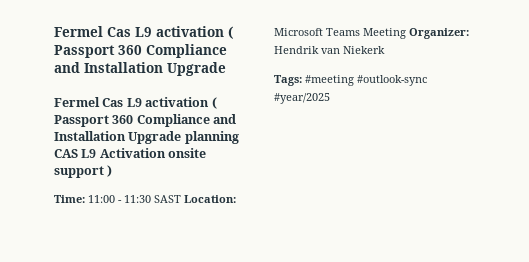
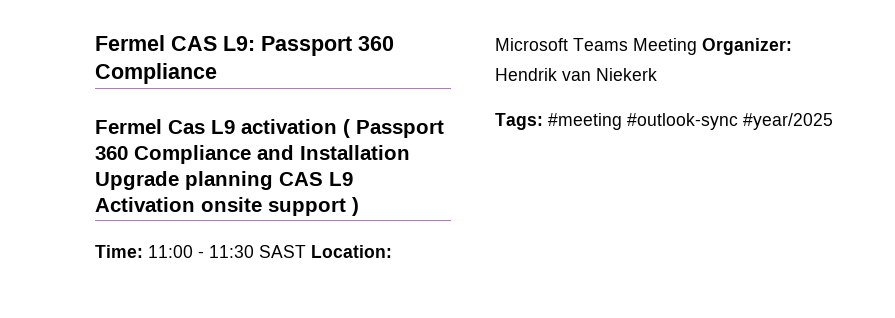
[54,26,233,39] [54,44,227,58] [54,62,226,76] Fermel Cas L9 activation ( Passport 360 Compliance and Installation Upgrade -> [95,35,394,56] [95,63,217,84] Fermel CAS L9: Passport 360 Compliance

